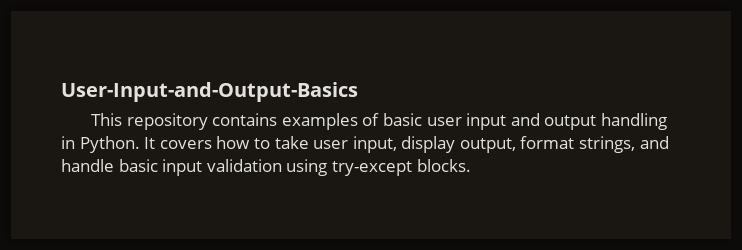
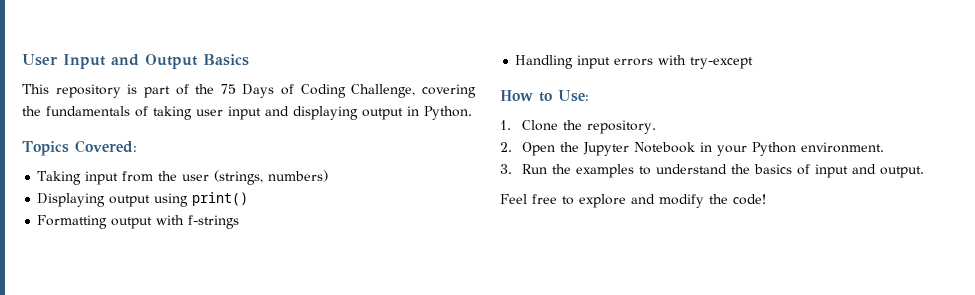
[61,82,358,102] [91,113,423,130] User-Input-and-Output-Basics // This repository contains examples of basic -> [22,54,249,69] [22,84,476,98] [22,106,192,120] User Input and Output Basics // This repository is part of the 75 Days of Coding Challenge, covering the fundamentals of taking
[544,113,667,130] output handling -> [293,106,403,120] displaying output
[144,136,669,153] [61,159,471,176] It covers how to take user input, display output, format strings, and handle basic input validation using try-except blocks. -> [22,140,137,156] [37,170,329,185] [37,192,249,207] [37,215,240,229] [515,55,754,69] [500,90,589,102] [500,120,657,134] [500,142,885,156] [500,164,925,178] [500,194,766,208] // Topics Covered: // Taking input from the user (strings, numbers) // Displaying output using print() // Formatting output with f-strings // Handling input errors with try-except // How to Use: // 1. Clone the repository. // 2. Open the Jupyter Notebook in your Python environment. // 3. Run the examples to understand the basics of input and output. // Feel free to explore and modify the code!

